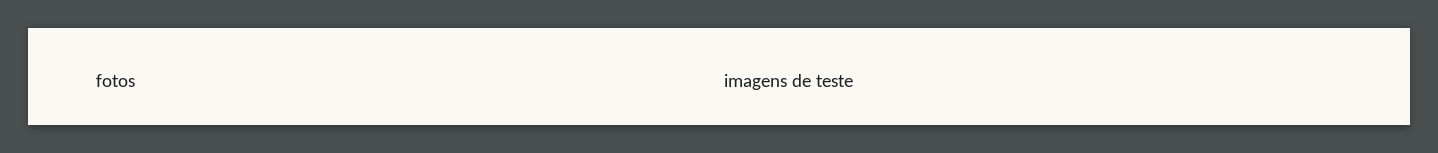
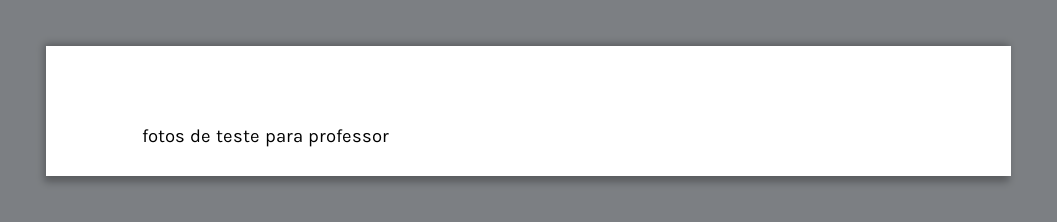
[724,74,787,90] // imagens -> (185, 136) none
(853, 81) none -> [264,129,389,147] para professor

